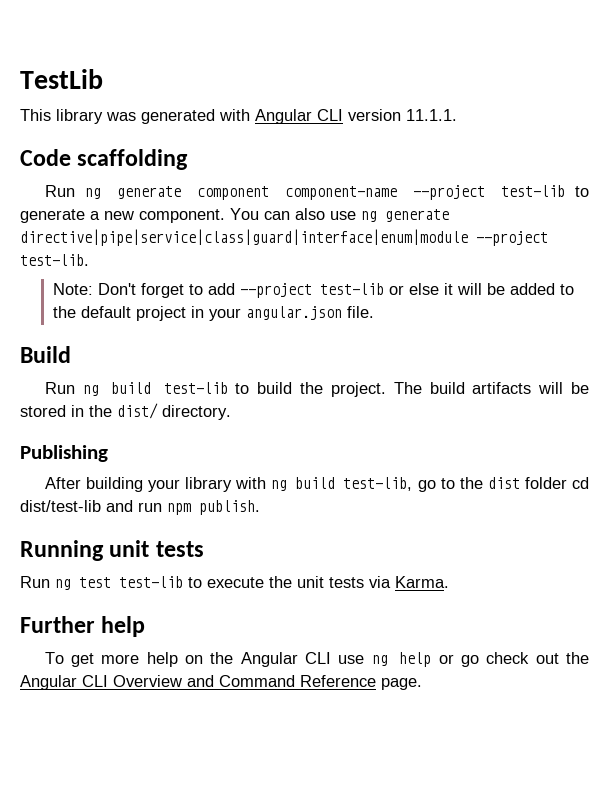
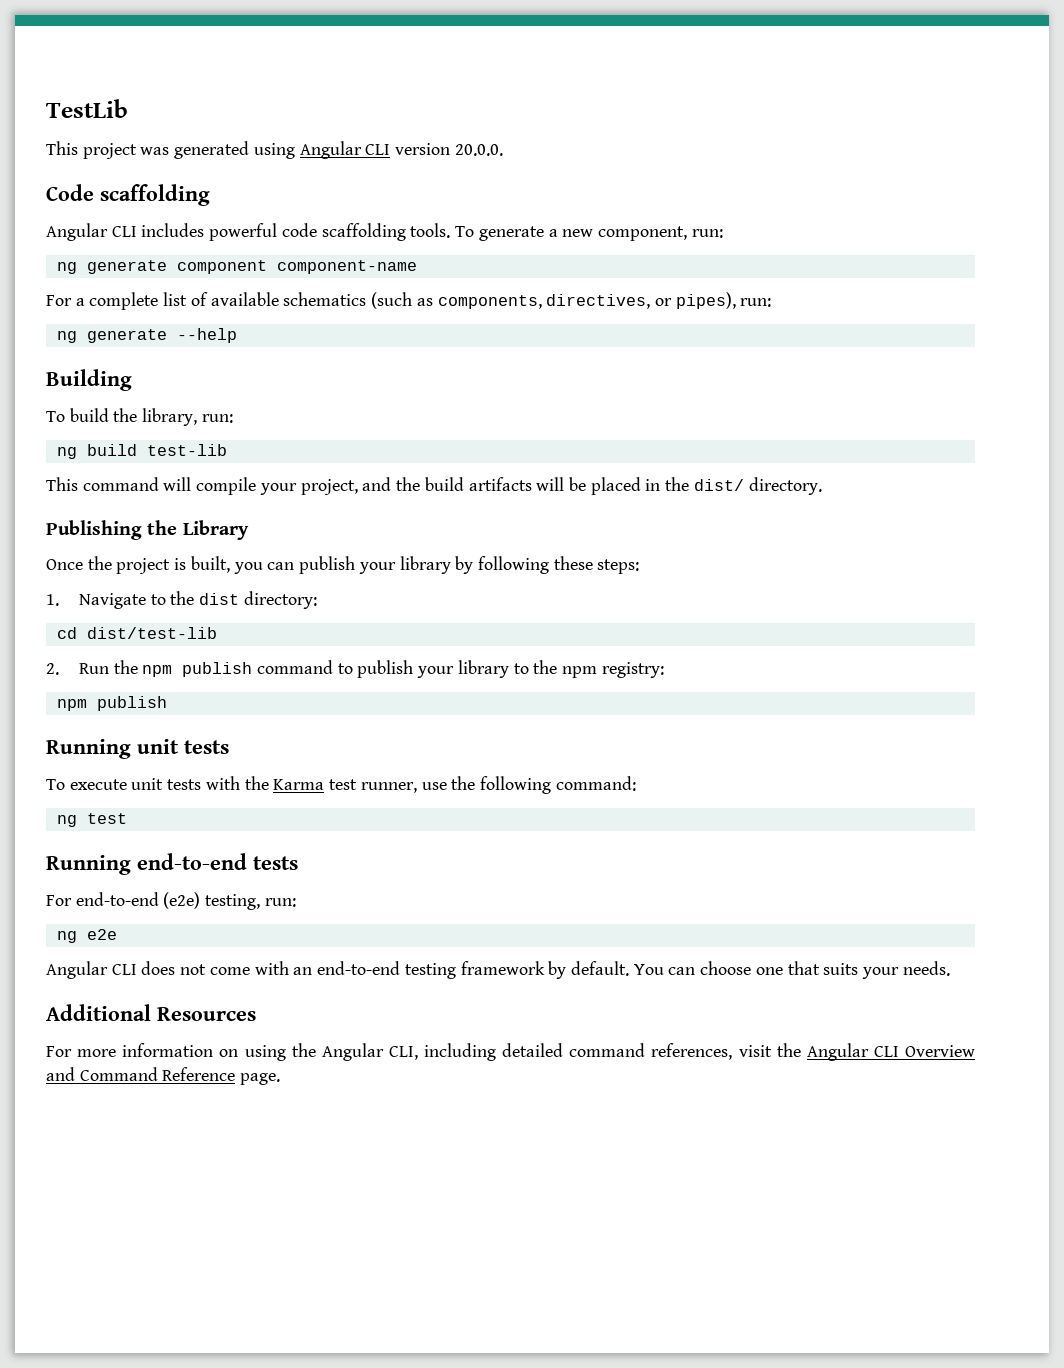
[56,109,103,124] library -> [82,143,137,159] project
[219,109,250,121] with -> [253,143,295,159] using
[406,109,457,121] 11.1.1. -> [454,144,503,156] 20.0.0.
[44,185,589,200] [20,208,449,223] [20,229,548,246] [20,254,89,266] [52,283,574,298] [52,306,374,321] [20,346,71,363] [44,382,422,397] Run ng generate component component-name --project test-lib to generate a new component. You can also use ng generate directive|pipe|service|class|guard|interface|enum|module --project test-lib. // Note: Don't forget to add --project test-lib or else it will be added to the default project in your angular.json file. // Build // Run ng build test-lib to build the project. The -> [46,223,723,241] [56,260,417,274] [46,292,772,310] [56,328,237,343] [46,369,132,391] [46,408,233,426] [56,444,227,459] [46,477,421,495] Angular CLI includes powerful code scaffolding tools. To generate a new component, run: // ng generate component component-name // For a complete list of available schematics (such as components, directives, or pipes), run: // ng generate --help // Building // To build the library, run: // ng build test-lib // This command will compile your project, and the
[20,405,66,417] stored -> [590,477,641,495] placed
[44,477,436,492] // After building your library with ng build test-lib, go -> [147,520,249,540] [46,556,640,574] [46,593,146,609] the Library // Once the project is built, you can publish your library by following these steps: // 1. Navigate
[524,477,567,489] folder -> [243,591,317,609] directory: //
[106,500,260,515] [20,540,204,561] [20,576,449,590] [20,616,146,637] [44,652,559,667] and run npm publish. // Running unit tests // Run ng test test-lib to execute the unit tests via Karma. // Further help // To get more help on the Angular CLI use ng help or go check out -> [46,660,664,678] [56,696,167,711] [46,739,229,759] [46,776,636,794] [56,813,127,827] [46,853,298,875] [46,892,296,910] [56,929,117,943] [46,961,950,979] [46,1004,256,1021] [46,1043,772,1061] // 2. Run the npm publish command to publish your library to the npm registry: // npm publish // Running unit tests // To execute unit tests with the Karma test runner, use the following command: // ng test // Running end-to-end tests // For end-to-end (e2e) testing, run: // ng e2e // Angular CLI does not come with an end-to-end testing framework by default. You can choose one that suits your needs. // Additional Resources // For more information on using the Angular CLI, including detailed command references, visit

